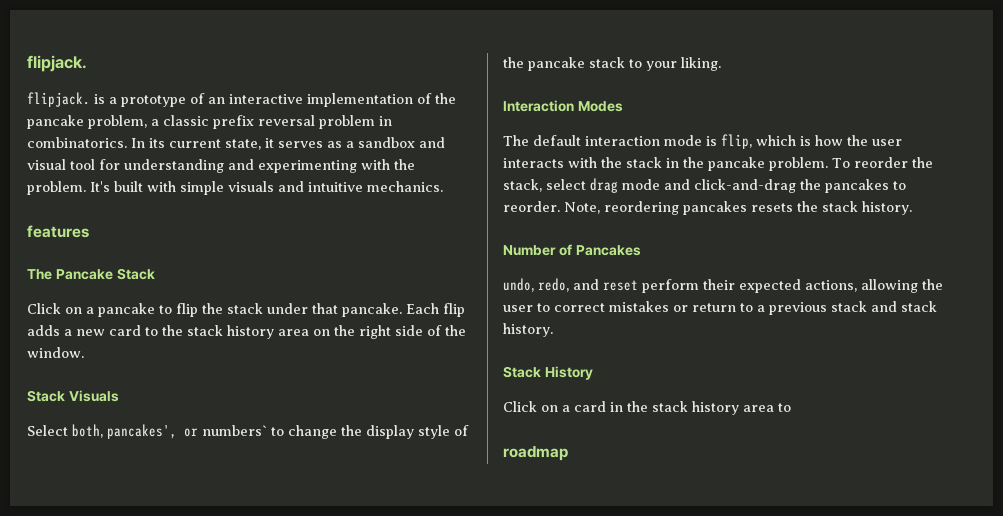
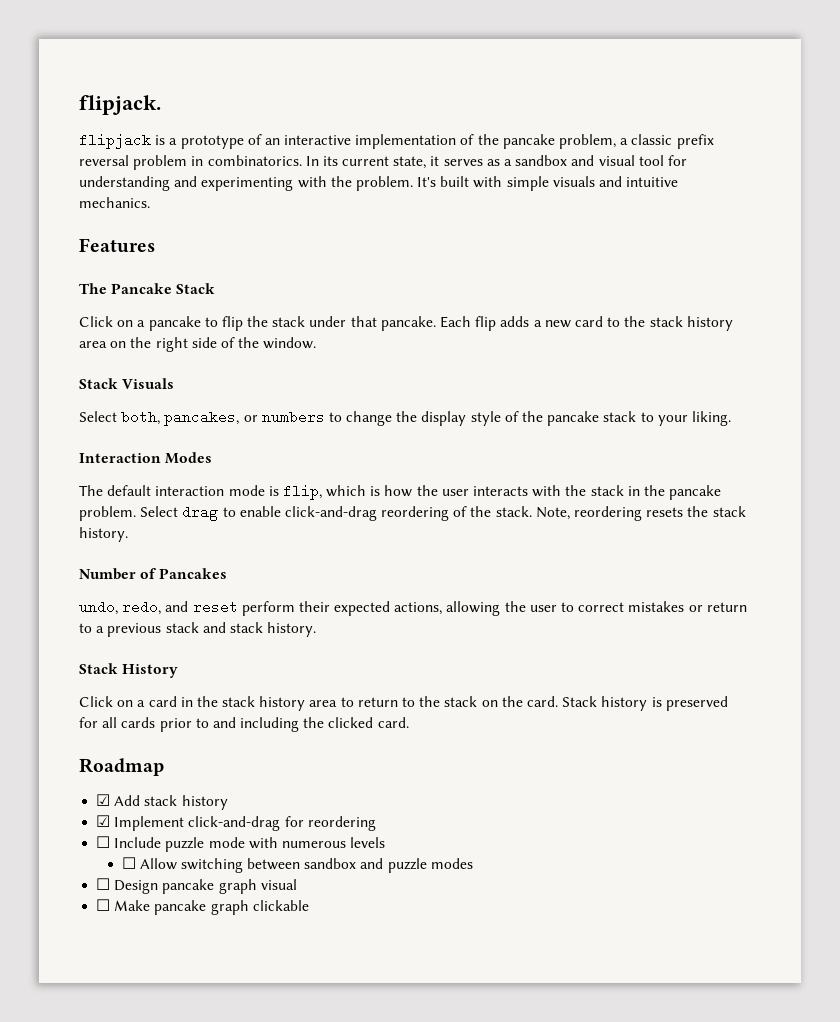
[27,92,90,107] flipjack. -> [79,133,151,149] flipjack
[27,225,89,238] features -> [79,238,155,253] Features
[107,424,267,439] pancakes', or numbers` -> [164,410,325,426] pancakes, or numbers
[832,157,933,168] [503,178,906,193] [503,201,560,212] To reorder the stack, select drag mode and click-and-drag the pancakes to reorder. -> [140,505,532,521] Select drag to enable click-and-drag reordering of the stack.
[683,201,747,215] pancakes -> (643, 513) none
[503,446,568,461] // roadmap -> [357,696,728,711] [79,717,409,732] [79,758,164,776] [96,794,228,810] [96,815,376,831] [96,836,386,852] [121,857,473,873] [96,878,297,894] [96,899,309,915] return to the stack on the card. Stack history is preserved for all cards prior to and including the clicked card. // Roadmap // ☑ Add stack history // ☑ Implement click-and-drag for reordering // ☐ Include puzzle mode with numerous levels // ☐ Allow switching between sandbox and puzzle modes // ☐ Design pancake graph visual // ☐ Make pancake graph clickable

